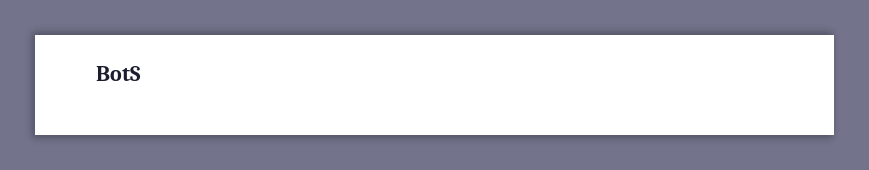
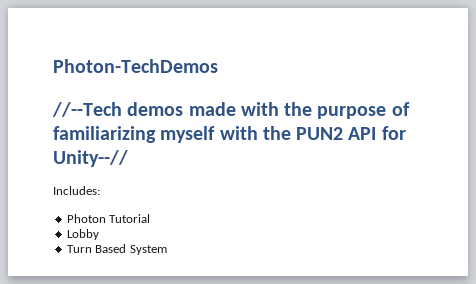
[96,66,141,81] BotS -> [53,59,218,73] [52,102,410,119] [53,126,406,143] [53,150,128,167] [53,186,100,195] [66,214,151,223] [66,229,99,240] [66,244,167,255] Photon-TechDemos // //--Tech demos made with the purpose of familiarizing myself with the PUN2 API for Unity--// // Includes: // Photon Tutorial // Lobby // Turn Based System

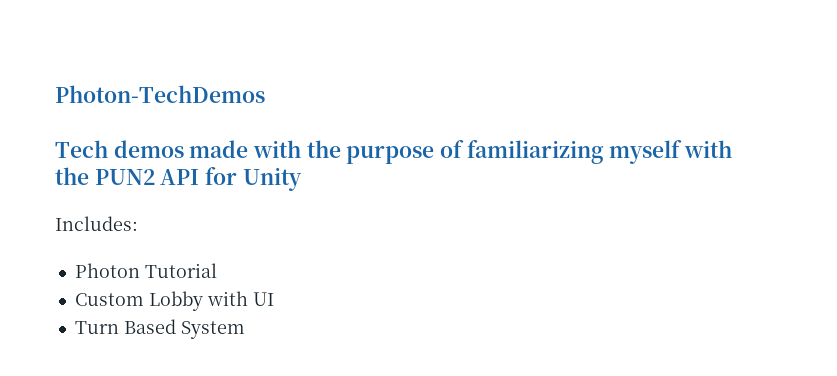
[52,102,122,117] //--Tech -> [55,140,108,158] Tech
[53,150,128,167] Unity--// -> [242,167,302,191] Unity
(151, 218) none -> [74,293,144,306] Custom
(99, 234) none -> [206,291,274,306] with UI

